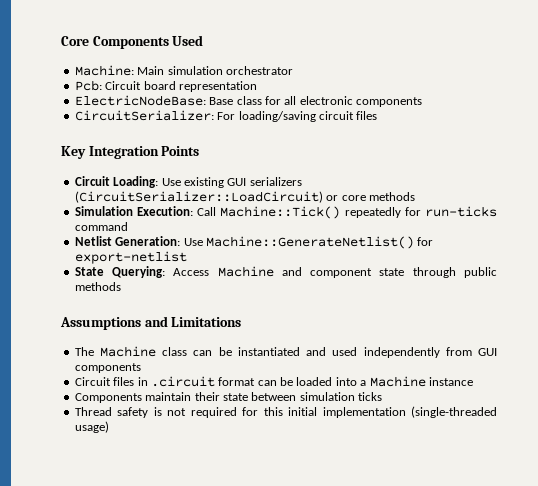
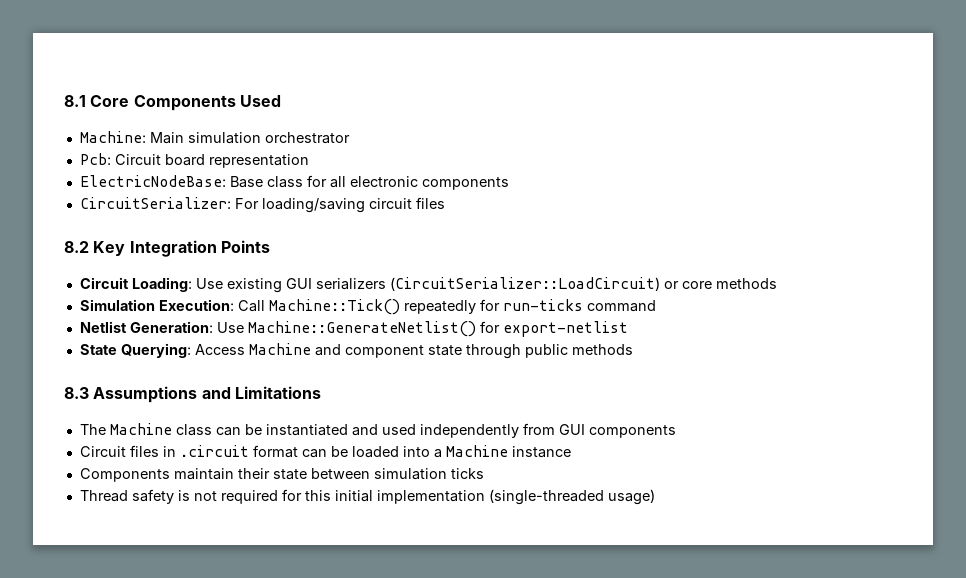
(61, 41) none -> [64,95,86,107] 8.1
(378, 115) none -> [64,241,89,253] 8.2
(121, 286) none -> [64,387,89,399] 8.3

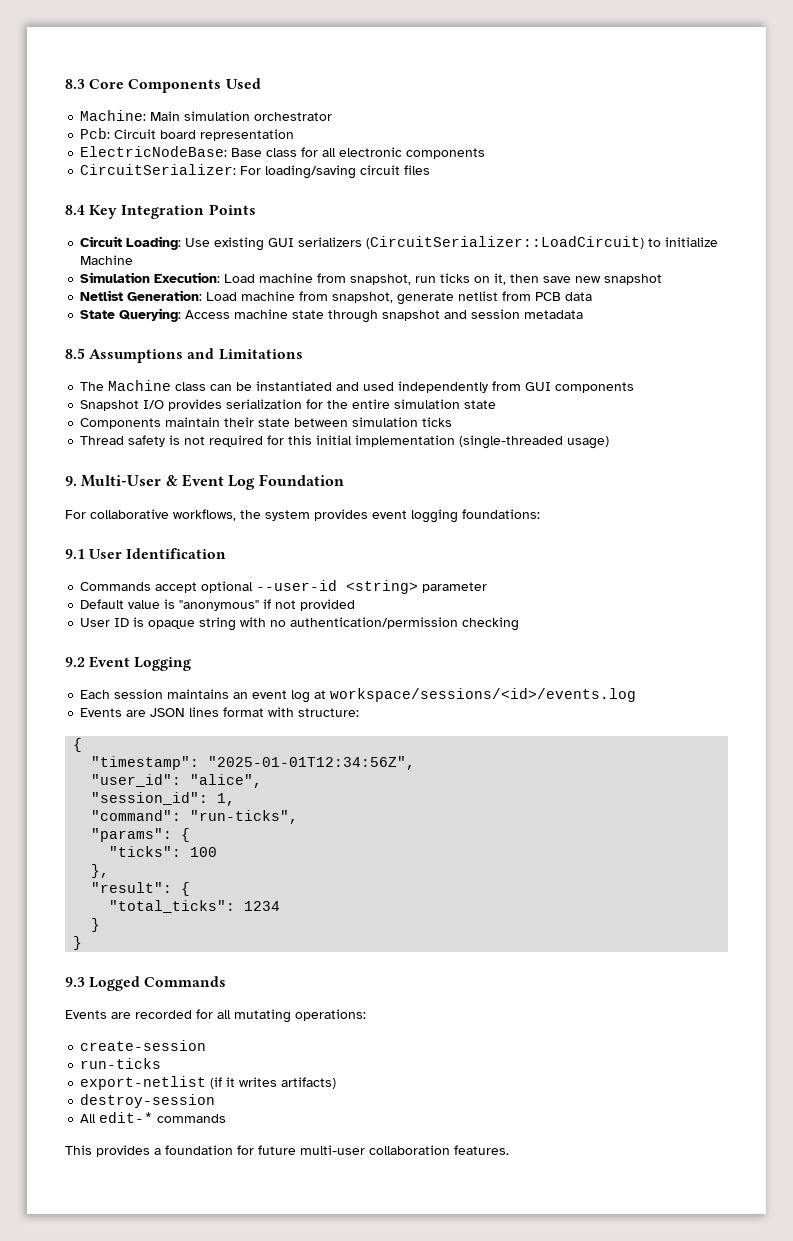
[64,95,86,107] 8.1 -> [65,79,85,89] 8.3
[64,241,89,253] 8.2 -> [65,205,85,215] 8.4
[663,278,777,289] or core methods -> [648,237,719,247] [80,255,134,265] to initialize Machine
[237,299,656,315] [79,321,628,337] [79,343,633,359] [64,387,89,399] Call Machine::Tick() repeatedly for run-ticks command // Netlist Generation: Use Machine::GenerateNetlist() for export-netlist // State Querying: Access Machine and component state through public methods // 8.3 -> [224,273,663,285] [80,290,593,305] [80,308,584,323] [65,348,85,359] Load machine from snapshot, run ticks on it, then save new snapshot // Netlist Generation: Load machine from snapshot, generate netlist from PCB data // State Querying: Access machine state through snapshot and session metadata // 8.5
[79,445,571,458] Circuit files in .circuit format can be loaded into a Machine instance -> [80,399,497,411] Snapshot I/O provides serialization for the entire simulation state
(655, 497) none -> [65,474,344,490] [65,509,540,523] [65,548,227,559] [80,580,488,594] [80,599,356,611] [80,617,520,631] [65,656,192,671] [80,688,637,703] [80,707,360,717] [73,738,83,752] [91,756,416,770] [91,774,263,788] [91,792,236,806] [91,810,299,824] [91,828,191,842] [109,846,218,857] [91,864,110,878] [91,882,191,896] [109,900,281,913] [91,918,101,932] [73,936,83,950] [65,976,227,991] [65,1009,366,1023] [80,1040,207,1051] [80,1058,162,1069] [80,1076,337,1090] [80,1094,216,1108] [80,1112,227,1123] [65,1145,509,1157] // 9. Multi-User & Event Log Foundation // For collaborative workflows, the system provides event logging foundations: // 9.1 User Identification // Commands accept optional --user-id <string> parameter // Default value is "anonymous" if not provided // User ID is opaque string with no authentication/permission checking // 9.2 Event Logging // Each session maintains an event log at workspace/sessions/<id>/events.log // Events are JSON lines format with structure: // { // "timestamp": "2025-01-01T12:34:56Z", // "user_id": "alice", // "session_id": 1, // "command": "run-ticks", // "params": { // "ticks": 100 // }, // "result": { // "total_ticks": 1234 // } // } // 9.3 Logged Commands // Events are recorded for all mutating operations: // create-session // run-ticks // export-netlist (if it writes artifacts) // destroy-session // All edit-* commands // This provides a foundation for future multi-user collaboration features.

